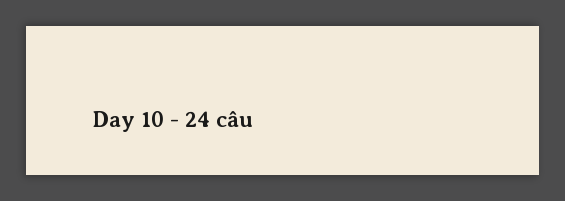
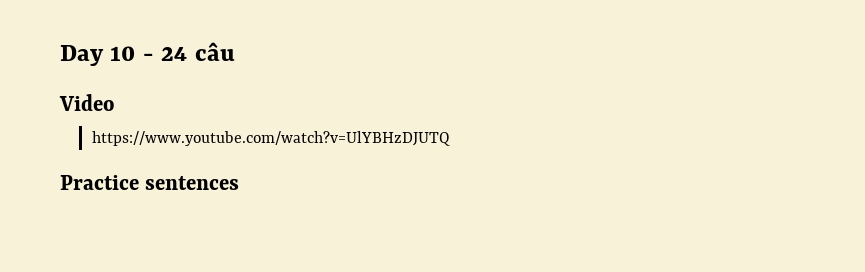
(254, 119) none -> [59,94,114,111] [91,131,450,146] [60,175,240,190] // Video // https://www.youtube.com/watch?v=UlYBHzDJUTQ // Practice sentences

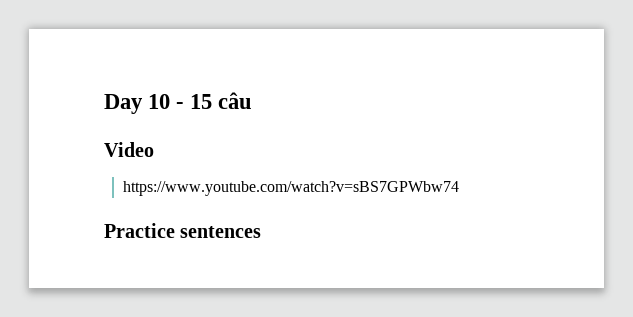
[161,47,188,61] 24 -> [190,94,213,109] 15
[91,131,450,146] https://www.youtube.com/watch?v=UlYBHzDJUTQ -> [123,181,460,196] https://www.youtube.com/watch?v=sBS7GPWbw74

